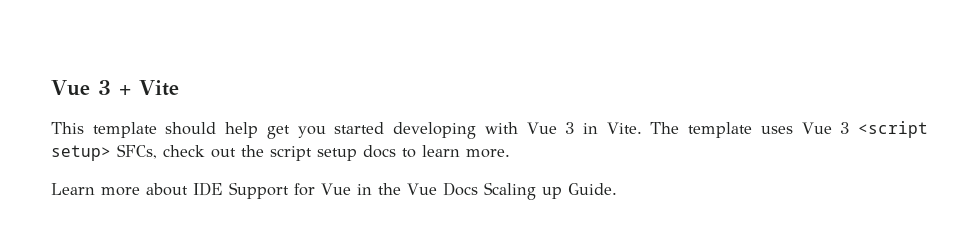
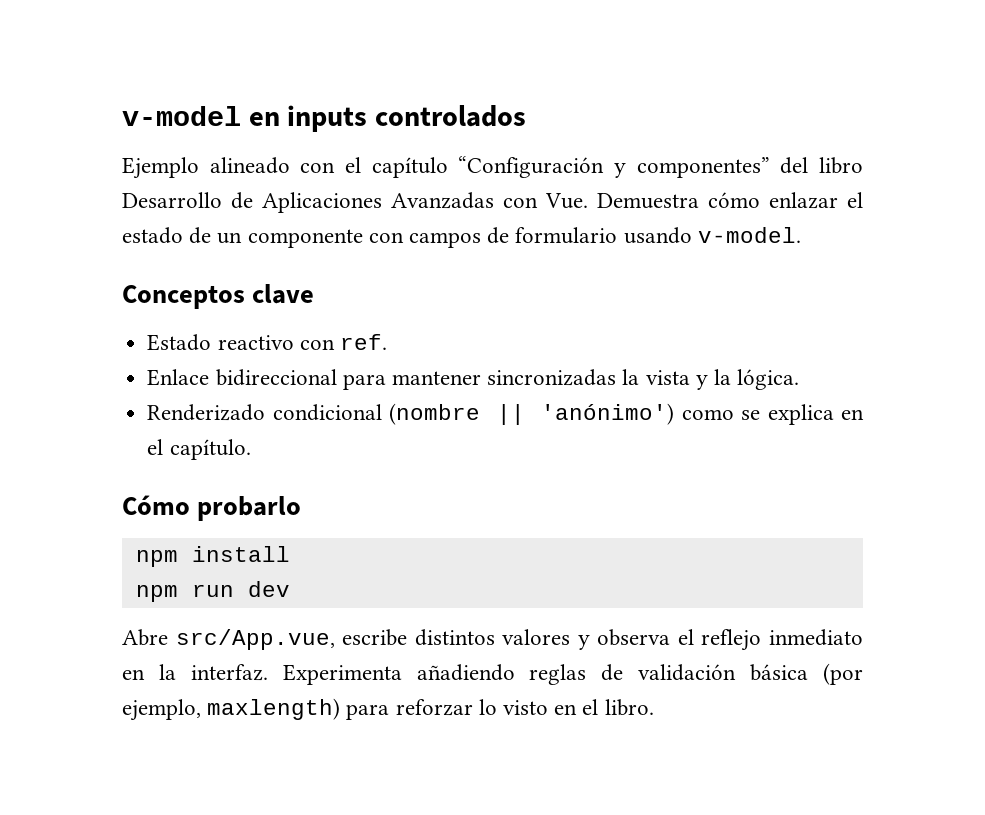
[51,80,179,96] [51,121,929,139] [51,144,510,161] [51,182,617,200] Vue 3 + Vite // This template should help get you started developing with Vue 3 in Vite. The template uses Vue 3 <script setup> SFCs, check out the script setup docs to learn more. // Learn more about IDE Support for Vue in the Vue Docs Scaling up Guide. -> [122,105,527,132] [122,156,863,179] [122,192,863,213] [122,227,801,248] [122,284,315,309] [147,334,387,351] [147,369,800,390] [147,403,864,425] [147,439,251,460] [122,495,302,521] [135,546,290,567] [135,581,290,602] [122,629,863,651] [122,663,863,685] [122,698,654,721] v-model en inputs controlados // Ejemplo alineado con el capítulo “Configuración y componentes” del libro Desarrollo de Aplicaciones Avanzadas con Vue. Demuestra cómo enlazar el estado de un componente con campos de formulario usando v-model. // Conceptos clave // Estado reactivo con ref. // Enlace bidireccional para mantener sincronizadas la vista y la lógica. // Renderizado condicional (nombre || 'anónimo') como se explica en el capítulo. // Cómo probarlo // npm install // npm run dev // Abre src/App.vue, escribe distintos valores y observa el reflejo inmediato en la interfaz. Experimenta añadiendo reglas de validación básica (por ejemplo, maxlength) para reforzar lo visto en el libro.

